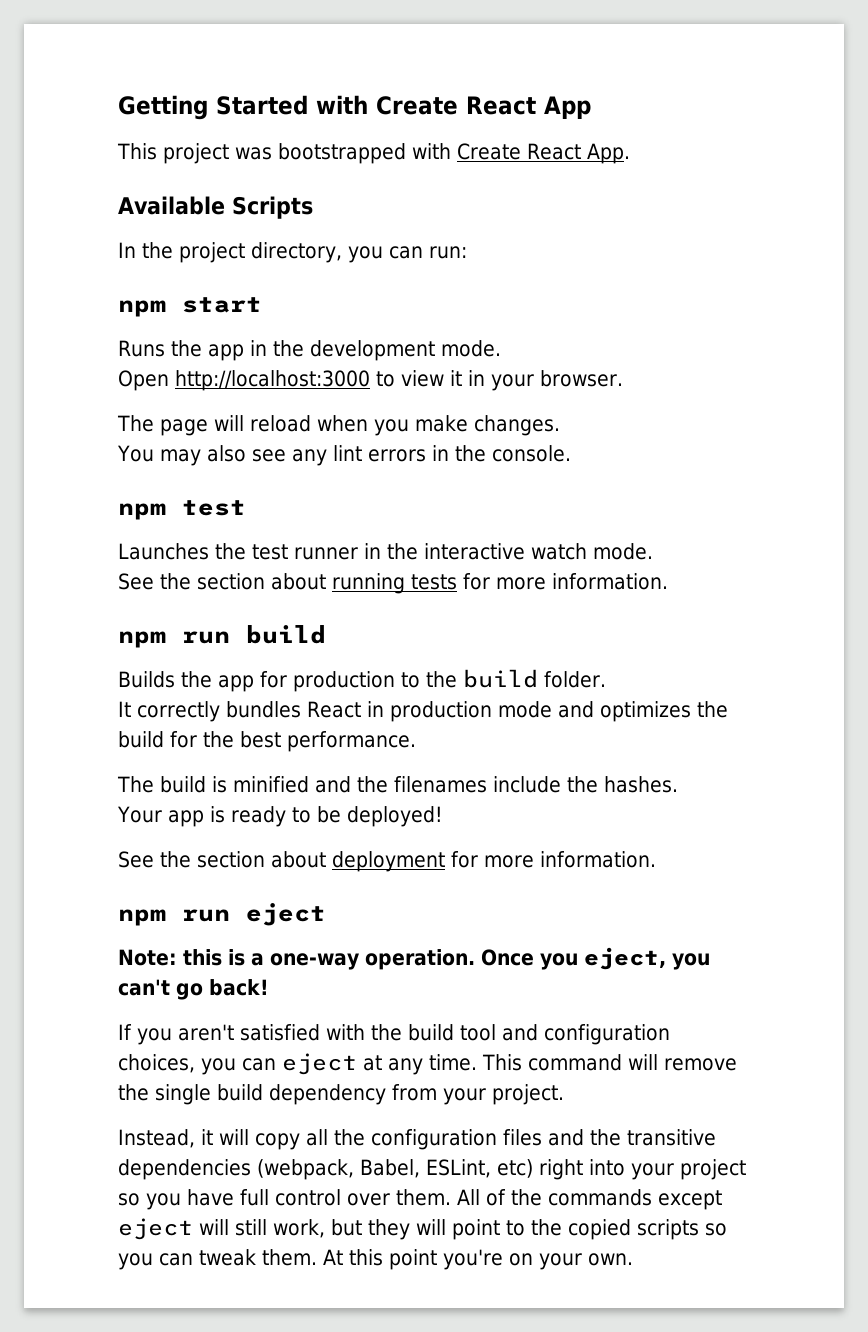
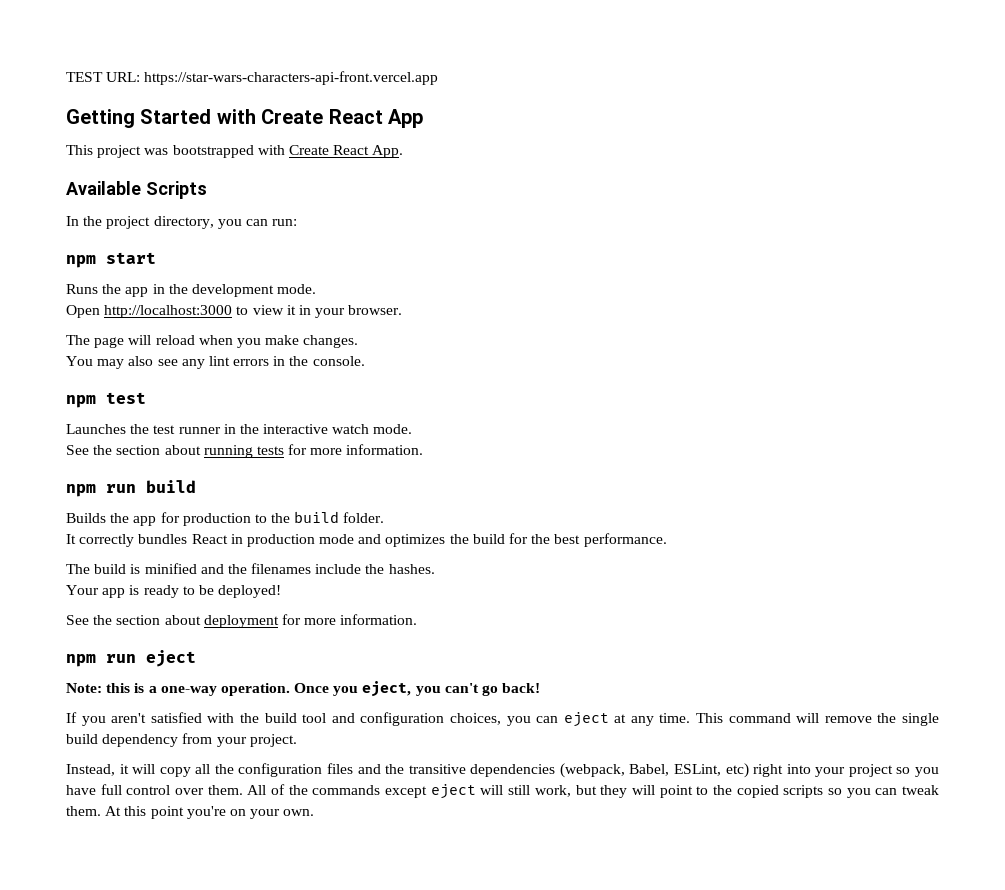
(118, 107) none -> [66,71,439,85] TEST URL: https://star-wars-characters-api-front.vercel.app //

